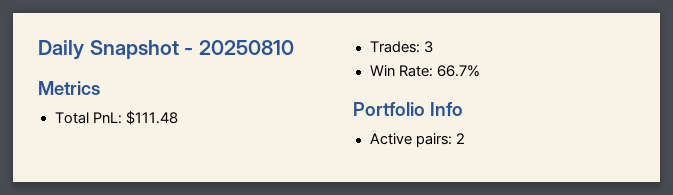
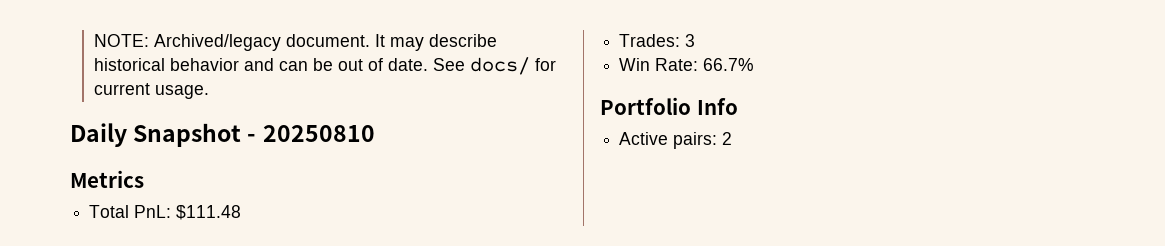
(38, 50) none -> [93,34,497,51] [93,57,556,75] [93,83,209,99] NOTE: Archived/legacy document. It may describe historical behavior and can be out of date. See docs/ for current usage. //

